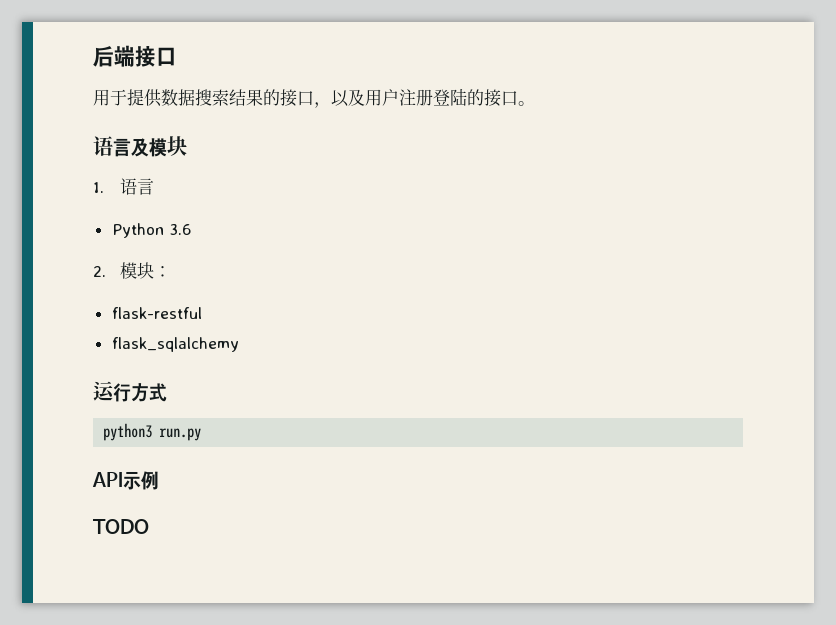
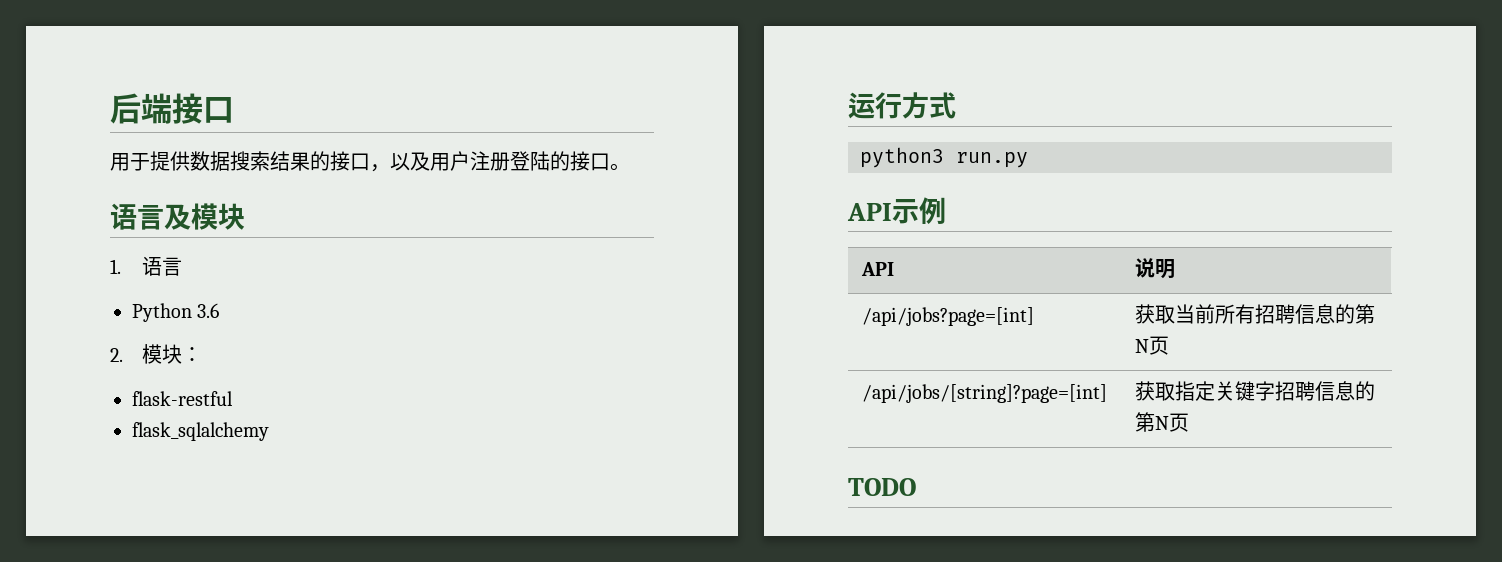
(159, 480) none -> [860,262,894,276] [1134,258,1175,279] [861,307,1034,326] [1134,304,1375,324] [1134,336,1169,355] [861,384,1107,403] [1134,381,1375,401] [1134,412,1189,432] // API | 说明 // /api/jobs?page=[int] | 获取当前所有招聘信息的第N页 // /api/jobs/[string]?page=[int] | 获取指定关键字招聘信息的第N页

